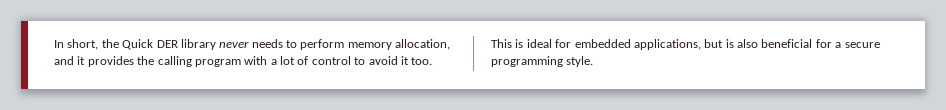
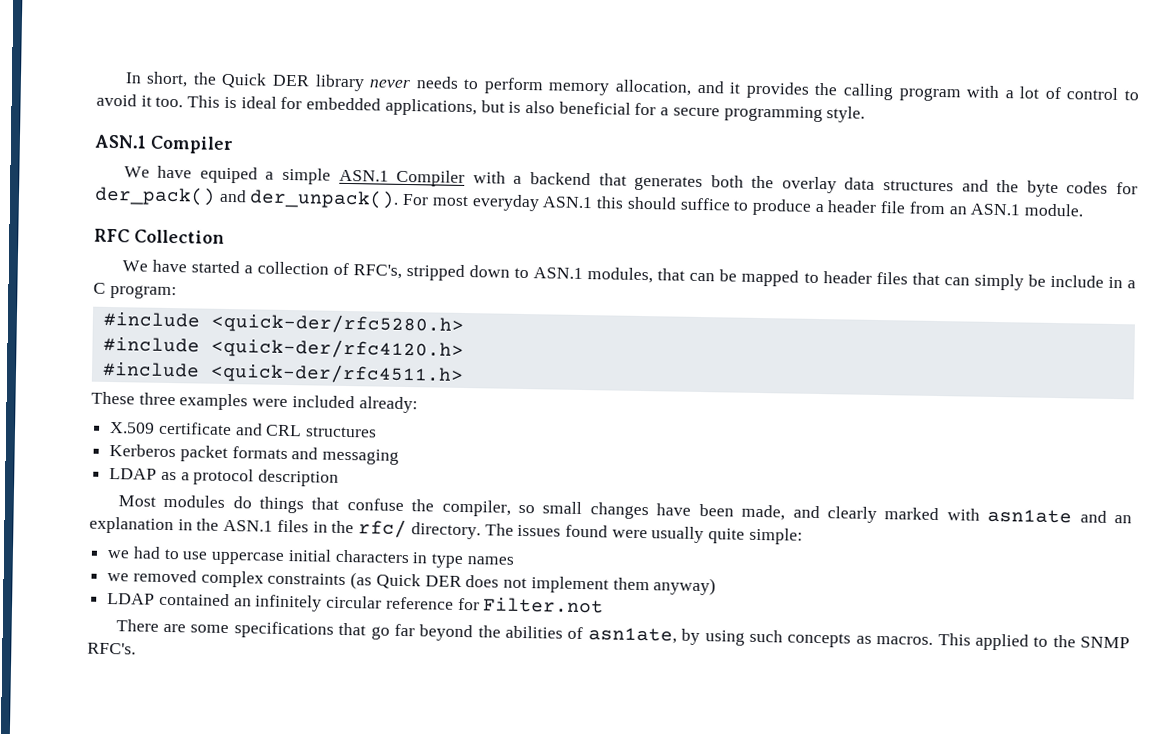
(594, 61) none -> [94,134,234,155] [123,165,1139,198] [94,185,1084,217] [94,228,225,244] [121,259,1136,291] [93,282,177,300] [102,311,464,335] [102,336,464,360] [101,361,464,385] [91,391,418,414] [109,421,378,438] [109,444,400,465] [109,468,340,487] [117,494,1132,524] [89,516,803,545] [107,546,514,569] [107,569,717,596] [107,592,605,614] [115,619,1131,651] [87,642,136,655] // ASN.1 Compiler // We have equiped a simple ASN.1 Compiler with a backend that generates both the overlay data structures and the byte codes for der_pack() and der_unpack(). For most everyday ASN.1 this should suffice to produce a header file from an ASN.1 module. // RFC Collection // We have started a collection of RFC's, stripped down to ASN.1 modules, that can be mapped to header files that can simply be include in a C program: // #include <quick-der/rfc5280.h> // #include <quick-der/rfc4120.h> // #include <quick-der/rfc4511.h> // These three examples were included already: // X.509 certificate and CRL structures // Kerberos packet formats and messaging // LDAP as a protocol description // Most modules do things that confuse the compiler, so small changes have been made, and clearly marked with asn1ate and an explanation in the ASN.1 files in the rfc/ directory. The issues found were usually quite simple: // we had to use uppercase initial characters in type names // we removed complex constraints (as Quick DER does not implement them anyway) // LDAP contained an infinitely circular reference for Filter.not // There are some specifications that go far beyond the abilities of asn1ate, by using such concepts as macros. This applied to the SNMP RFC's.

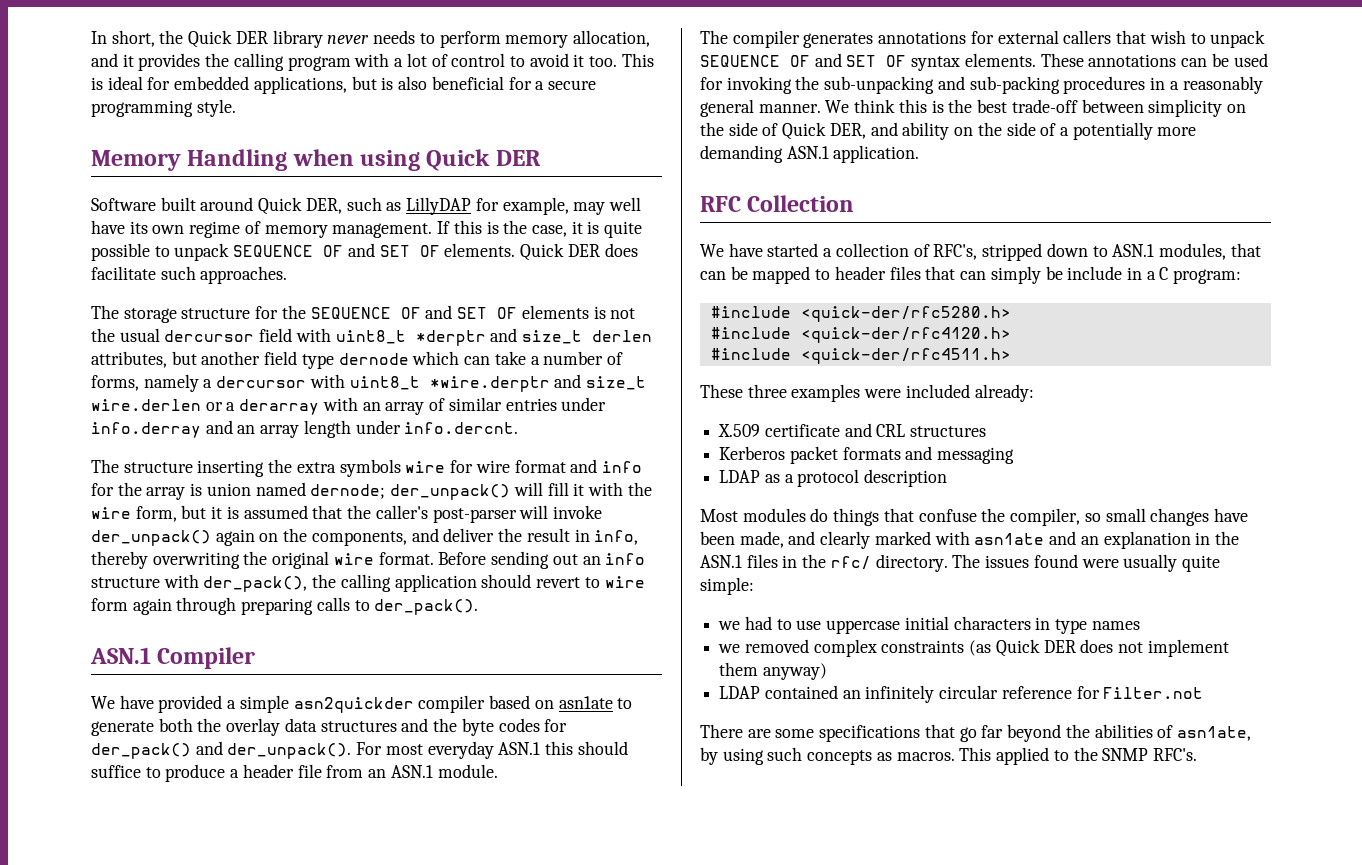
(866, 114) none -> [91,149,541,171] [91,197,641,215] [91,220,643,238] [91,243,638,261] [91,266,288,284] [91,305,636,323] [91,328,653,346] [91,351,623,369] [91,374,647,392] [91,397,607,415] [91,420,519,438] [91,459,642,477] [91,482,652,500] [91,505,602,523] [91,528,639,546] [91,551,646,569] [91,574,645,592] [91,597,479,615] // Memory Handling when using Quick DER // Software built around Quick DER, such as LillyDAP for example, may well have its own regime of memory management. If this is the case, it is quite possible to unpack SEQUENCE OF and SET OF elements. Quick DER does facilitate such approaches. // The storage structure for the SEQUENCE OF and SET OF elements is not the usual dercursor field with uint8_t *derptr and size_t derlen attributes, but another field type dernode which can take a number of forms, namely a dercursor with uint8_t *wire.derptr and size_t wire.derlen or a derarray with an array of similar entries under info.derray and an array length under info.dercnt. // The structure inserting the extra symbols wire for wire format and info for the array is union named dernode; der_unpack() will fill it with the wire form, but it is assumed that the caller's post-parser will invoke der_unpack() again on the components, and deliver the result in info, thereby overwriting the original wire format. Before sending out an info structure with der_pack(), the calling application should revert to wire form again through preparing calls to der_pack().
[199,166,258,184] equiped -> [158,695,223,713] provided
[338,169,704,192] ASN.1 Compiler with a backend that generates -> [293,695,633,713] [91,721,154,736] asn2quickder compiler based on asn1ate to generate
(1084, 210) none -> [700,30,1266,48] [700,53,1268,71] [700,76,1263,94] [700,99,1246,117] [700,122,1197,140] [700,145,920,163] // The compiler generates annotations for external callers that wish to unpack SEQUENCE OF and SET OF syntax elements. These annotations can be used for invoking the sub-unpacking and sub-packing procedures in a reasonably general manner. We think this is the best trade-off between simplicity on the side of Quick DER, and ability on the side of a potentially more demanding ASN.1 application.

